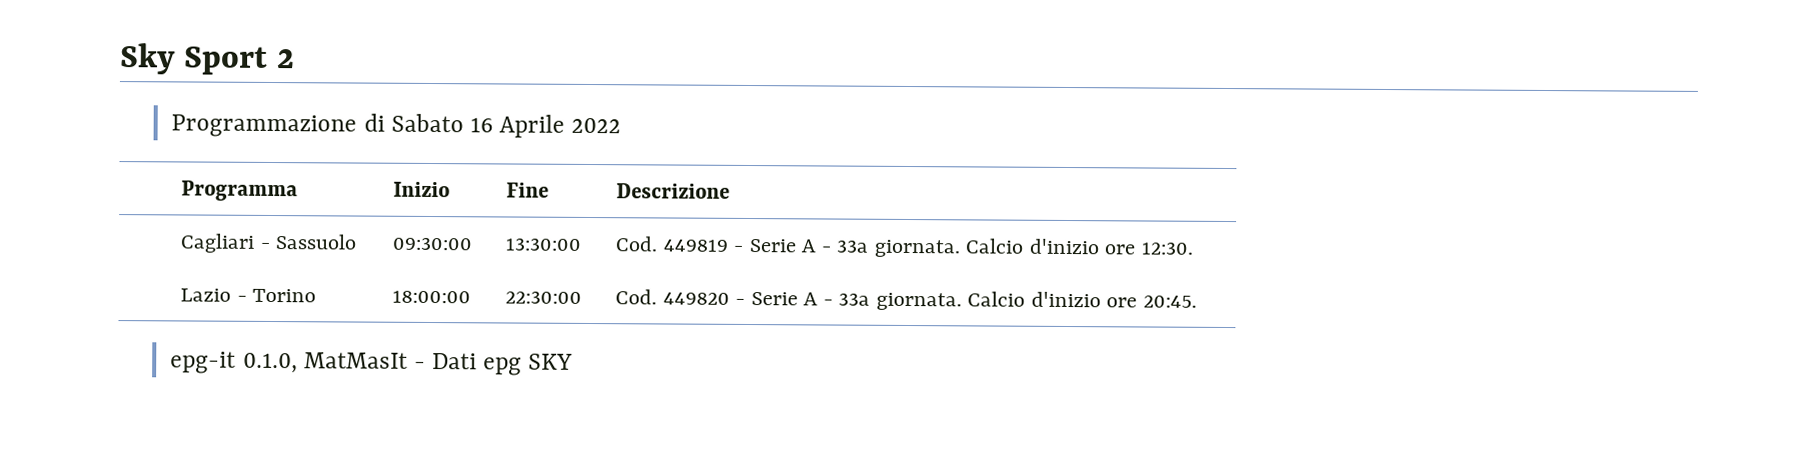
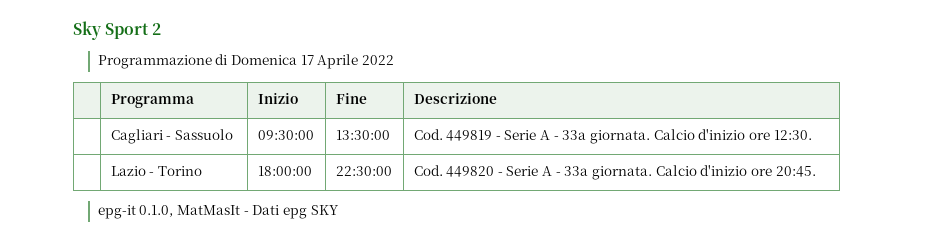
[390,113,493,133] Sabato 16 -> [231,55,314,65] Domenica 17

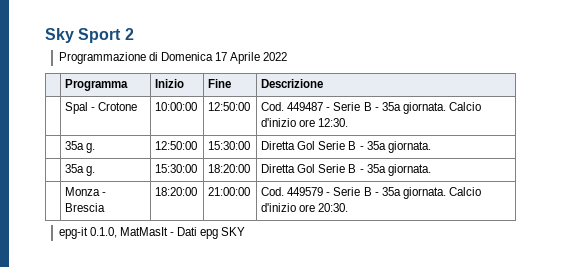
[110,129,233,144] [257,130,314,140] [335,130,390,140] [413,129,587,141] Cagliari - Sassuolo | 09:30:00 | 13:30:00 | Cod. 449819 - Serie A - 33a -> [65,102,138,114] [155,102,198,111] [208,102,251,111] [261,102,401,111] Spal - Crotone | 10:00:00 | 12:50:00 | Cod. 449487 - Serie B - 35a
[110,166,202,176] [257,166,312,176] [335,166,392,176] [413,165,816,180] Lazio - Torino | 18:00:00 | 22:30:00 | Cod. 449820 - Serie A - 33a giornata. Calcio d'inizio ore 20:45. -> [65,141,96,153] [155,141,198,150] [208,141,251,150] [261,141,431,153] [65,164,96,176] [155,164,198,173] [208,164,251,173] [261,164,431,176] [65,187,107,196] [65,203,106,212] [155,187,198,196] [208,187,251,196] [261,187,481,199] [261,203,349,212] 35a g. | 12:50:00 | 15:30:00 | Diretta Gol Serie B - 35a giornata. // | 35a g. | 15:30:00 | 18:20:00 | Diretta Gol Serie B - 35a giornata. // | Monza - Brescia | 18:20:00 | 21:00:00 | Cod. 449579 - Serie B - 35a giornata. Calcio d'inizio ore 20:30.

